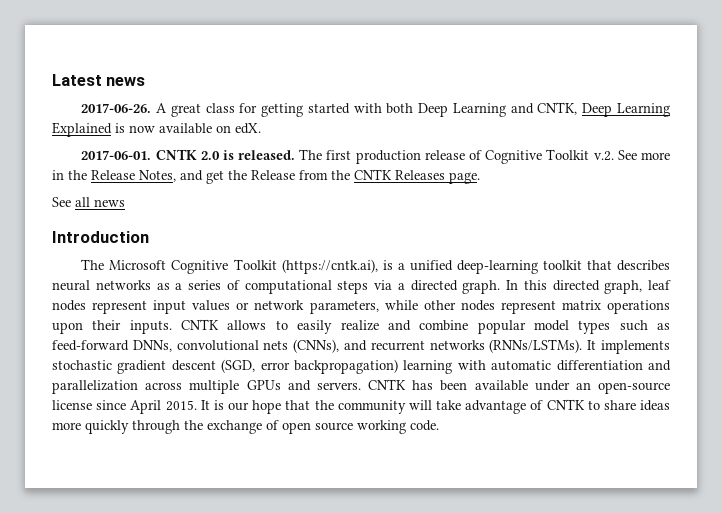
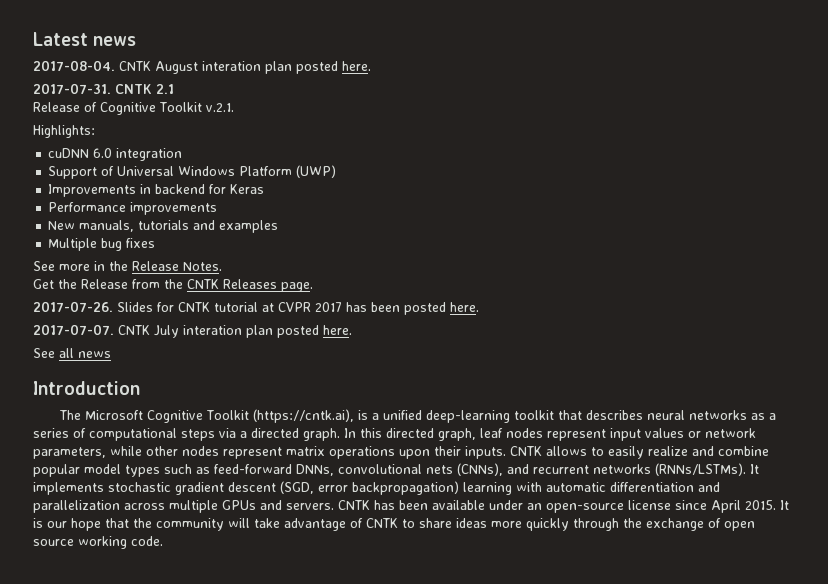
[81,102,671,117] [52,122,261,137] [81,149,614,164] 2017-06-26. A great class for getting started with both Deep Learning and CNTK, Deep Learning Explained is now available on edX. // 2017-06-01. CNTK 2.0 is released. The first production release of Cognitive Toolkit v.2. -> [33,60,371,74] [33,83,174,94] [33,102,234,115] [33,125,95,138] [48,148,183,161] [48,165,337,179] [48,184,265,197] [48,202,218,215] [48,220,279,233] [48,238,156,251] 2017-08-04. CNTK August interation plan posted here. // 2017-07-31. CNTK 2.1 // Release of Cognitive Toolkit v.2.1. // Highlights: // cuDNN 6.0 integration // Support of Universal Windows Platform (UWP) // Improvements in backend for Keras // Performance improvements // New manuals, tutorials and examples // Multiple bug fixes //
[139,170,224,184] Notes, and get -> [183,262,222,271] [33,279,54,289] Notes. // Get
(480, 178) none -> [33,301,479,315] [33,324,352,338] // 2017-07-26. Slides for CNTK tutorial at CVPR 2017 has been posted here. // 2017-07-07. CNTK July interation plan posted here.

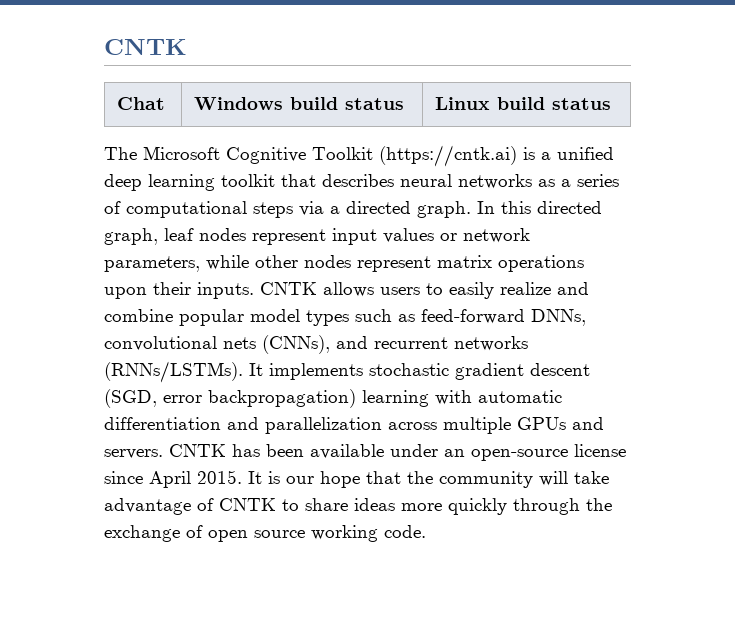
[33,32,137,46] [33,60,371,74] [33,83,174,94] [33,102,234,115] [33,125,95,138] [48,148,183,161] [48,165,337,179] [48,184,265,197] [48,202,218,215] [48,220,279,233] [48,238,156,251] [33,261,222,271] [33,279,313,292] [33,301,479,315] [33,324,352,338] [33,348,111,358] [33,381,140,395] Latest news // 2017-08-04. CNTK August interation plan posted here. // 2017-07-31. CNTK 2.1 // Release of Cognitive Toolkit v.2.1. // Highlights: // cuDNN 6.0 integration // Support of Universal Windows Platform (UWP) // Improvements in backend for Keras // Performance improvements // New manuals, tutorials and examples // Multiple bug fixes // See more in the Release Notes. // Get the Release from the CNTK Releases page. // 2017-07-26. Slides for CNTK tutorial at CVPR 2017 has been posted here. // 2017-07-07. CNTK July interation plan posted here. // See all news // Introduction -> [104,38,187,55] [117,97,166,110] [194,97,405,110] [435,97,612,110] CNTK // Chat | Windows build status | Linux build status
[252,409,354,423] (https://cntk.ai), -> [379,145,517,167] (https://cntk.ai)
[425,410,510,423] deep-learning -> [104,174,215,191] deep learning
(587, 451) none -> [380,287,420,295] users

